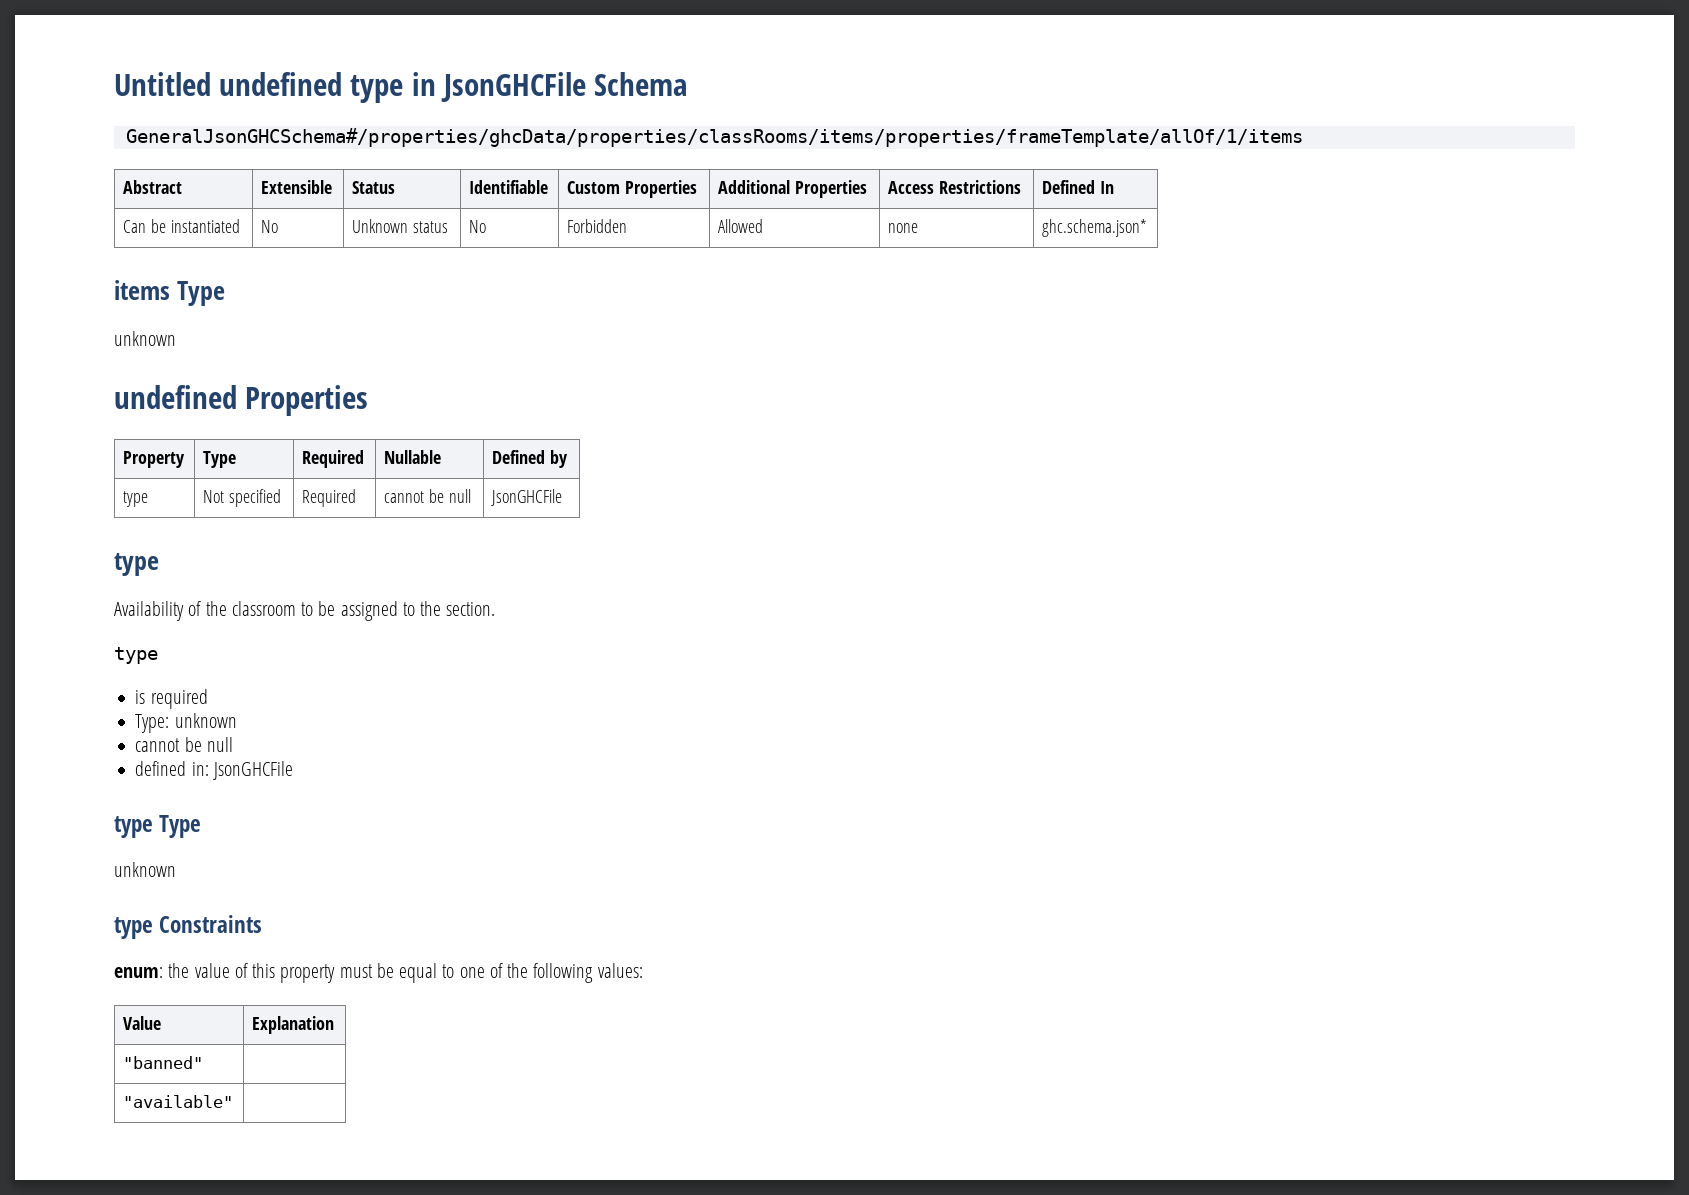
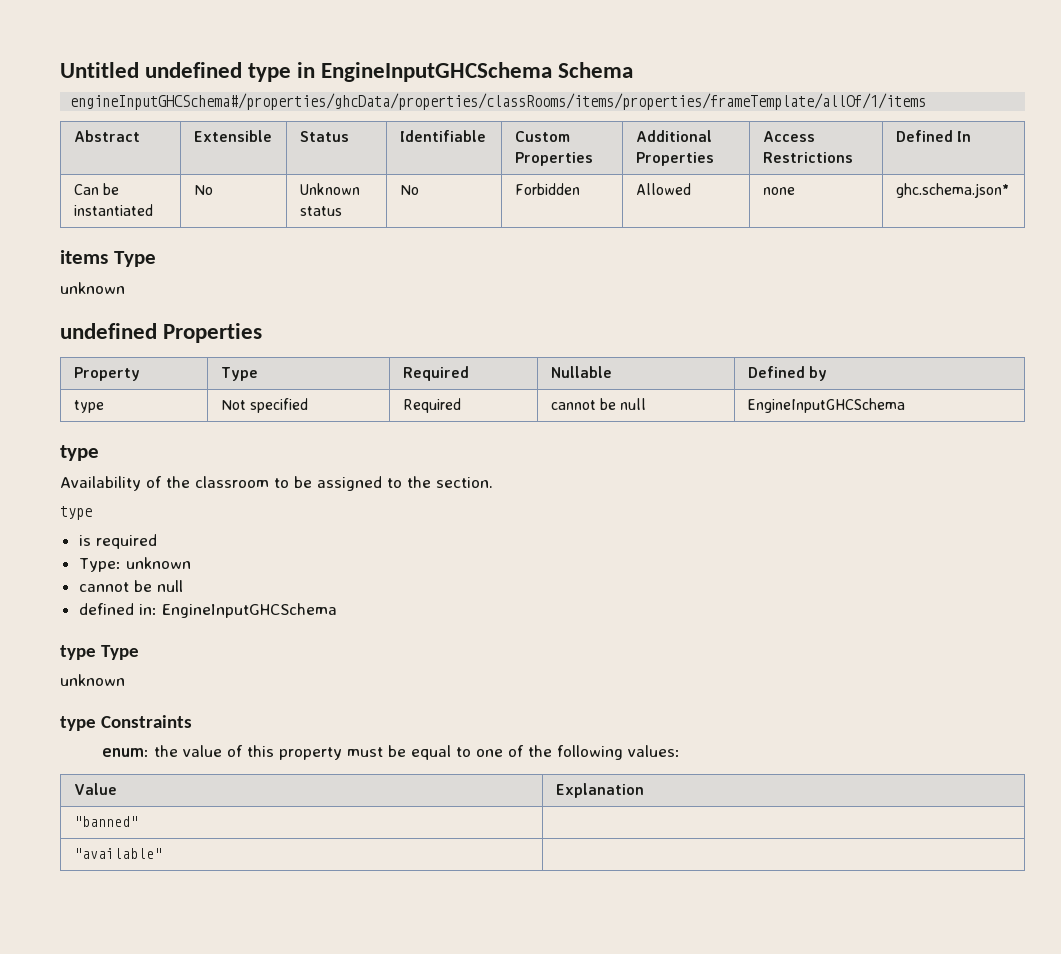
[440,72,586,102] JsonGHCFile -> [321,62,553,82] EngineInputGHCSchema
[125,128,1303,147] GeneralJsonGHCSchema#/properties/ghcData/properties/classRooms/items/properties/frameTemplate/allOf/1/items -> [70,93,927,110] engineInputGHCSchema#/properties/ghcData/properties/classRooms/items/properties/frameTemplate/allOf/1/items
[491,489,563,506] JsonGHCFile -> [747,398,905,413] EngineInputGHCSchema
[212,761,293,780] JsonGHCFile -> [161,603,337,618] EngineInputGHCSchema

